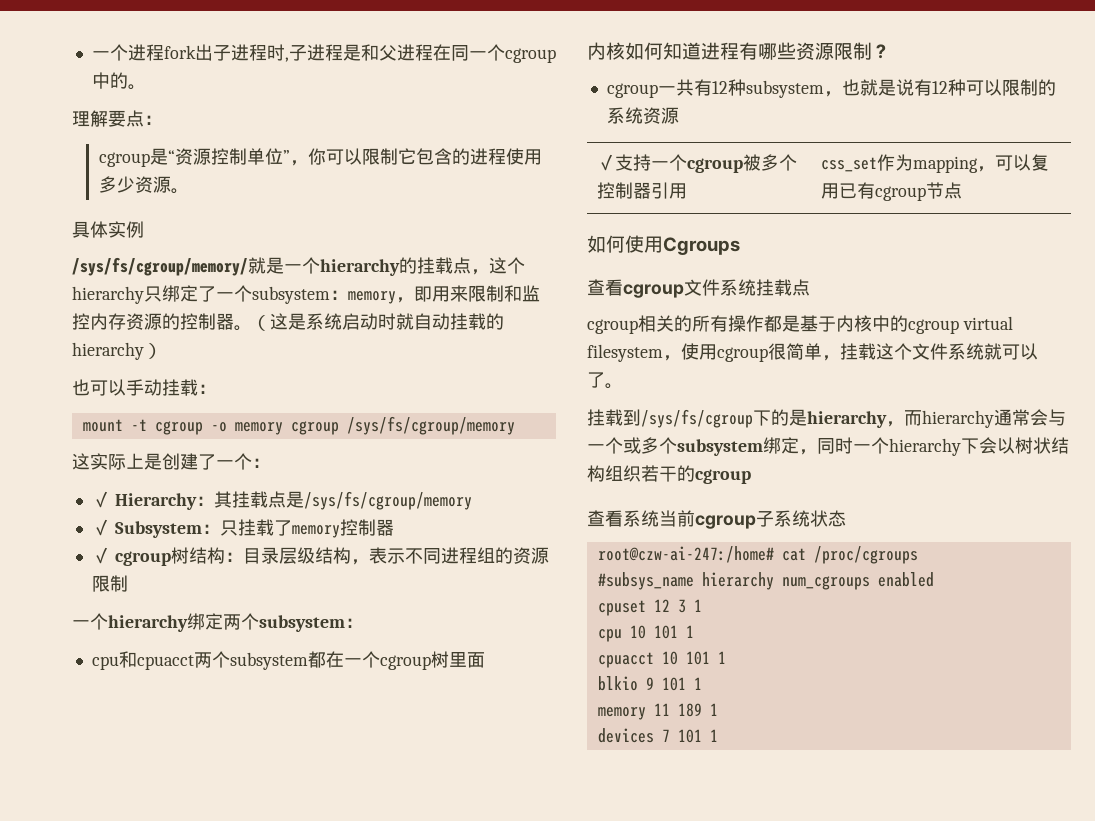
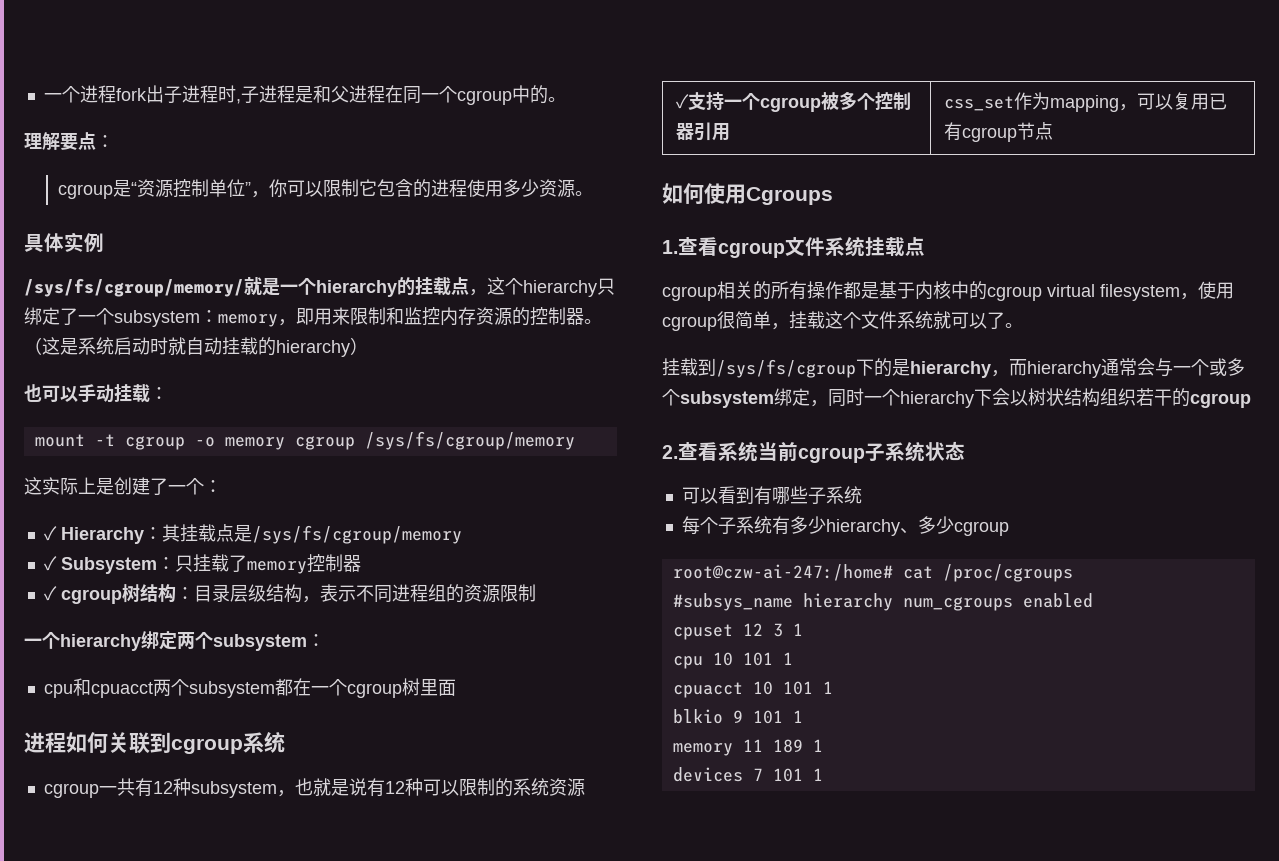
[587,42,890,60] 内核如何知道进程有哪些资源限制？ -> [24,731,285,754] 进程如何关联到cgroup系统
(740, 246) none -> [662,240,678,254] 1.
(751, 476) none -> [662,445,678,459] 2.
(846, 518) none -> [681,486,862,505] [681,516,1009,536] // 可以看到有哪些子系统 // 每个子系统有多少hierarchy、多少cgroup

